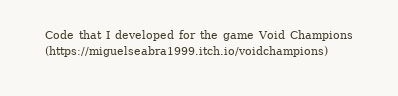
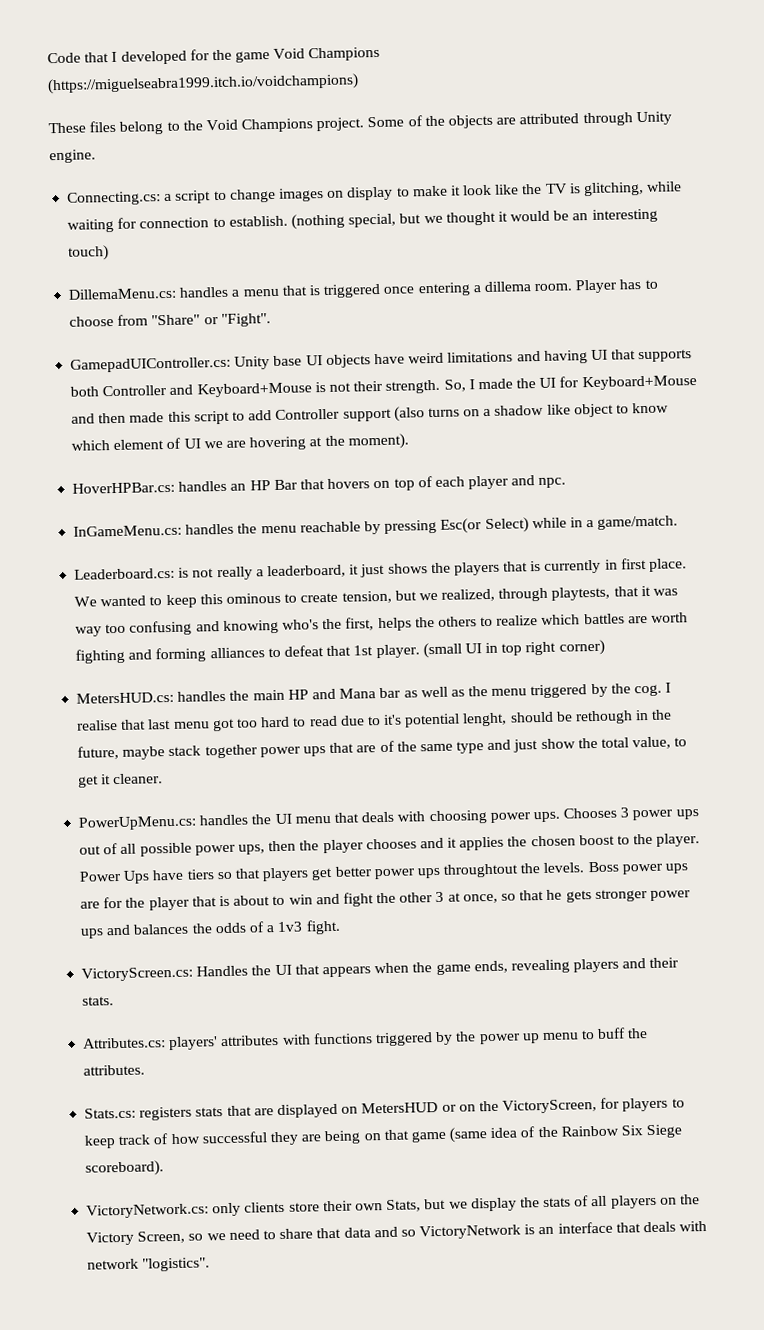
(328, 51) none -> [48,111,672,135] [49,149,96,164] [67,181,683,206] [67,208,658,233] [68,245,110,261] [68,279,658,300] [69,313,271,327] [70,349,693,373] [70,375,697,398] [71,402,670,425] [71,433,409,451] [72,475,567,494] [73,515,679,537] [74,558,688,581] [74,585,679,609] [75,612,689,637] [75,639,605,664] [76,682,672,704] [76,709,673,732] [77,736,688,760] [78,773,164,788] [78,807,699,831] [79,833,701,857] [79,861,689,884] [80,889,691,911] [80,919,341,939] [81,957,680,982] [82,996,115,1006] [82,1027,649,1051] [83,1064,146,1076] [84,1097,685,1121] [84,1124,683,1149] [85,1160,165,1177] [86,1194,701,1219] [86,1220,708,1246] [87,1257,211,1272] // These files belong to the Void Champions project. Some of the objects are attributed through Unity engine. // Connecting.cs: a script to change images on display to make it look like the TV is glitching, while waiting for connection to establish. (nothing special, but we thought it would be an interesting touch) // DillemaMenu.cs: handles a menu that is triggered once entering a dillema room. Player has to choose from "Share" or "Fight". // GamepadUIController.cs: Unity base UI objects have weird limitations and having UI that supports both Controller and Keyboard+Mouse is not their strength. So, I made the UI for Keyboard+Mouse and then made this script to add Controller support (also turns on a shadow like object to know which element of UI we are hovering at the moment). // HoverHPBar.cs: handles an HP Bar that hovers on top of each player and npc. // InGameMenu.cs: handles the menu reachable by pressing Esc(or Select) while in a game/match. // Leaderboard.cs: is not really a leaderboard, it just shows the players that is currently in first place. We wanted to keep this ominous to create tension, but we realized, through playtests, that it was way too confusing and knowing who's the first, helps the others to realize which battles are worth fighting and forming alliances to defeat that 1st player. (small UI in top right corner) // MetersHUD.cs: handles the main HP and Mana bar as well as the menu triggered by the cog. I realise that last menu got too hard to read due to it's potential lenght, should be rethough in the future, maybe stack together power ups that are of the same type and just show the total value, to get it cleaner. // PowerUpMenu.cs: handles the UI menu that deals with choosing power ups. Chooses 3 power ups out of all possible power ups, then the player chooses and it applies the chosen boost to the player. Power Ups have tiers so that players get better power ups throughtout the levels. Boss power ups are for the player that is about to win and fight the other 3 at once, so that he gets stronger power ups and balances the odds of a 1v3 fight. // VictoryScreen.cs: Handles the UI that appears when the game ends, revealing players and their stats. // Attributes.cs: players' attributes with functions triggered by the power up menu to buff the attributes. // Stats.cs: registers stats that are displayed on MetersHUD or on the VictoryScreen, for players to keep track of how successful they are being on that game (same idea of the Rainbow Six Siege scoreboard). // VictoryNetwork.cs: only clients store their own Stats, but we display the stats of all players on the Victory Screen, so we need to share that data and so VictoryNetwork is an interface that deals with network "logistics".

